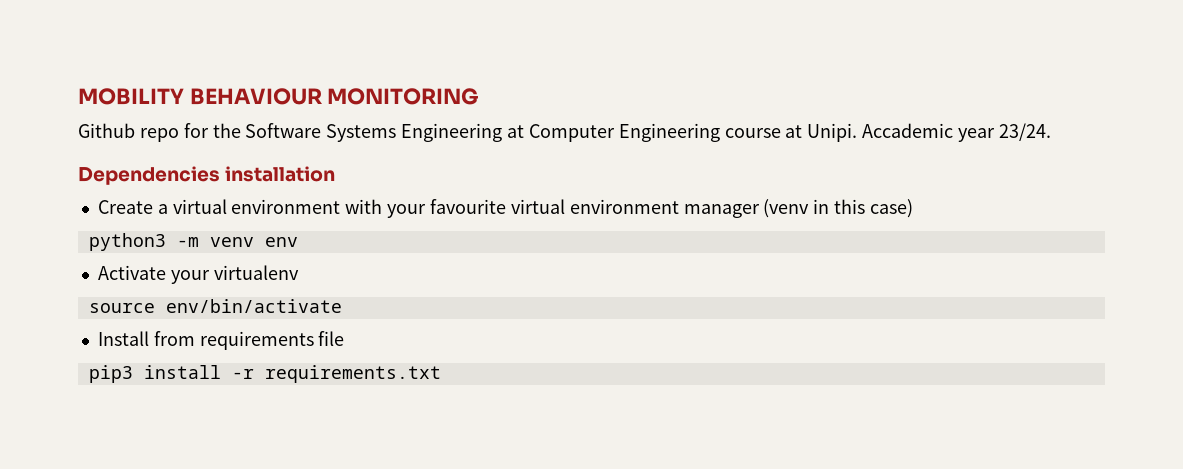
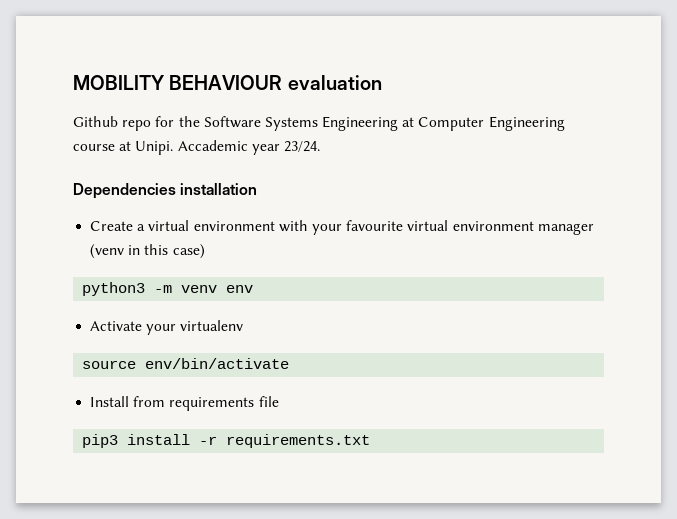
[327,88,480,105] MONITORING -> [287,75,382,90] evaluation

